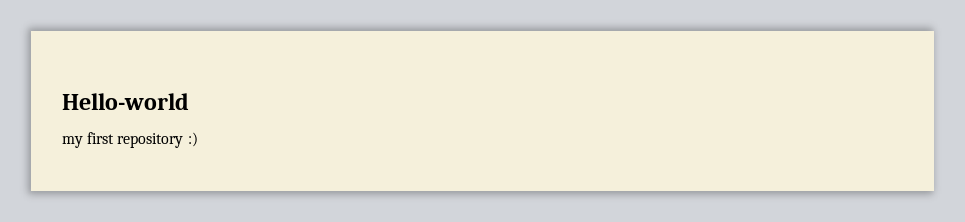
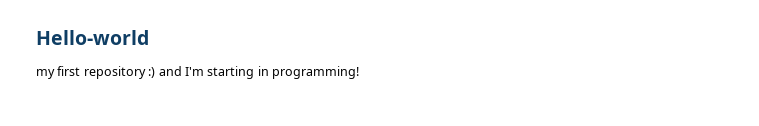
(198, 139) none -> [158,66,359,79] and I'm starting in programming!

